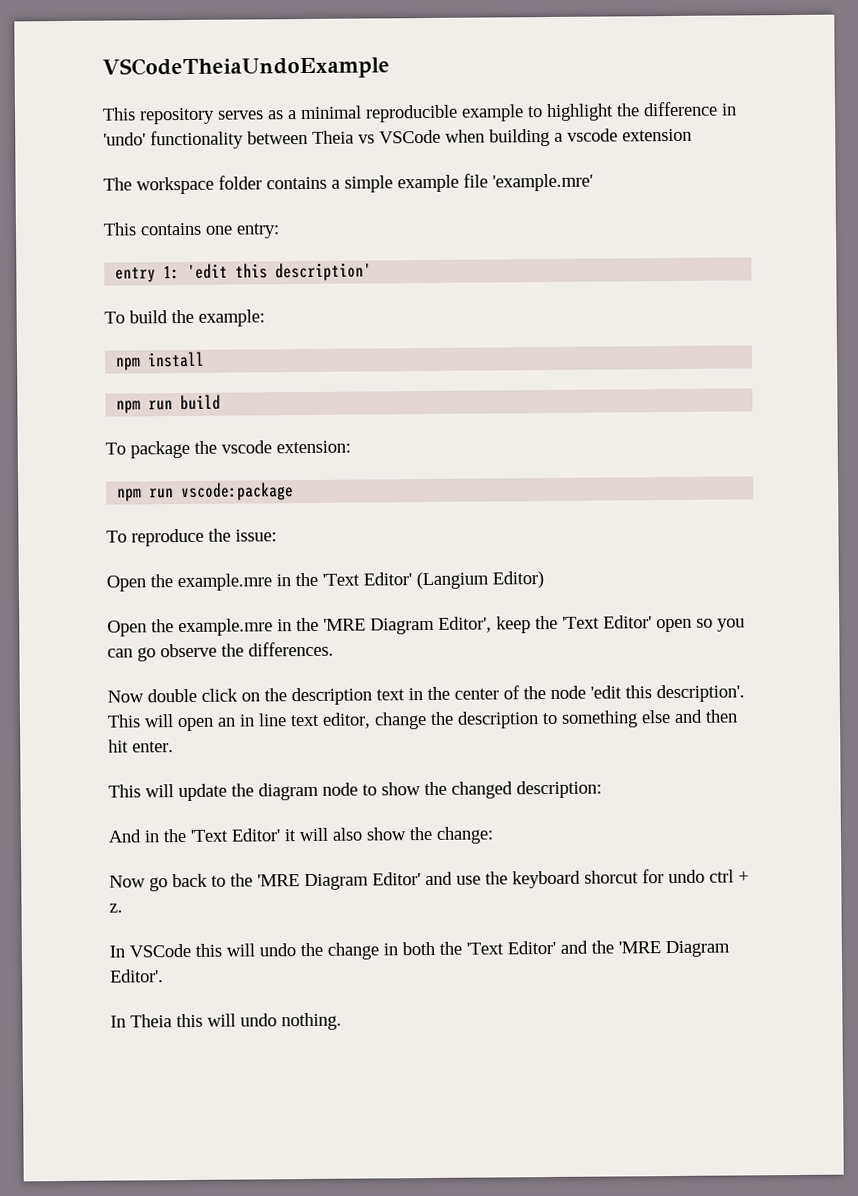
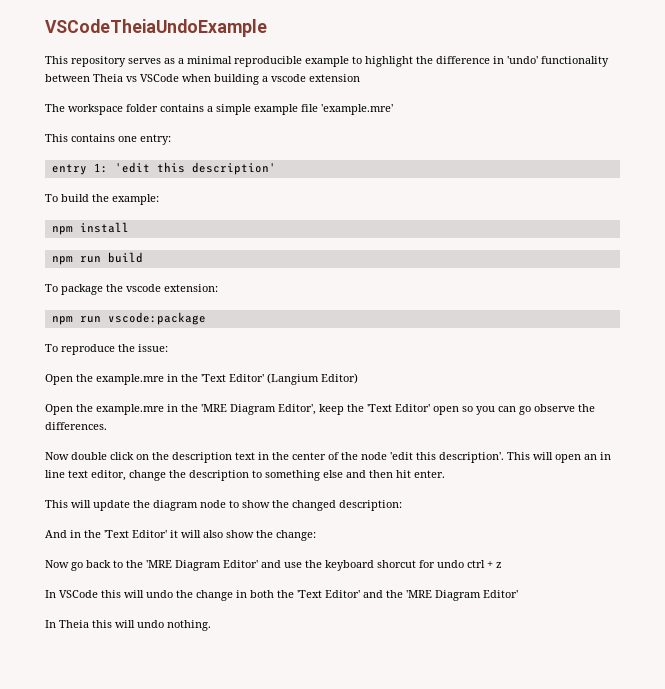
[109,903,123,913] z. -> [496,562,502,568] z
[110,969,164,983] Editor'. -> [483,590,518,598] Editor'

